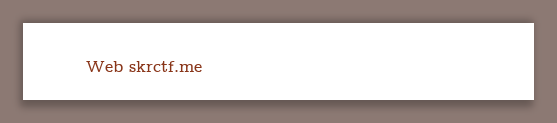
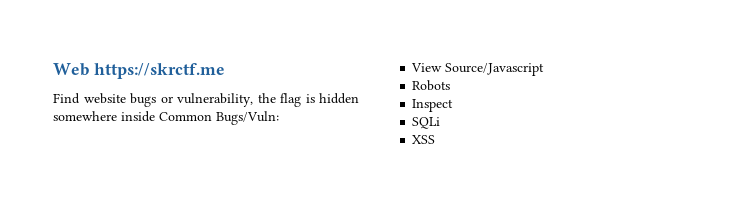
[129,61,202,72] skrctf.me -> [93,63,225,79] [53,93,359,107] [53,111,279,125] [411,63,545,76] [412,80,451,91] [412,99,454,112] [412,117,441,129] [412,135,436,144] https://skrctf.me // Find website bugs or vulnerability, the flag is hidden somewhere inside Common Bugs/Vuln: // View Source/Javascript // Robots // Inspect // SQLi // XSS

